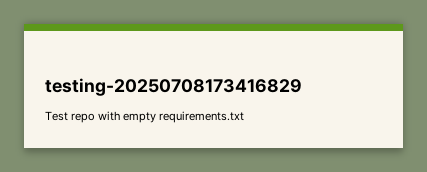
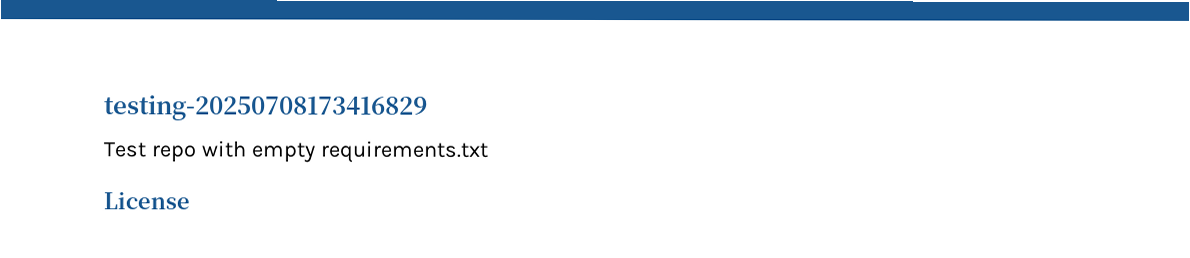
(245, 117) none -> [103,191,190,210] // License

